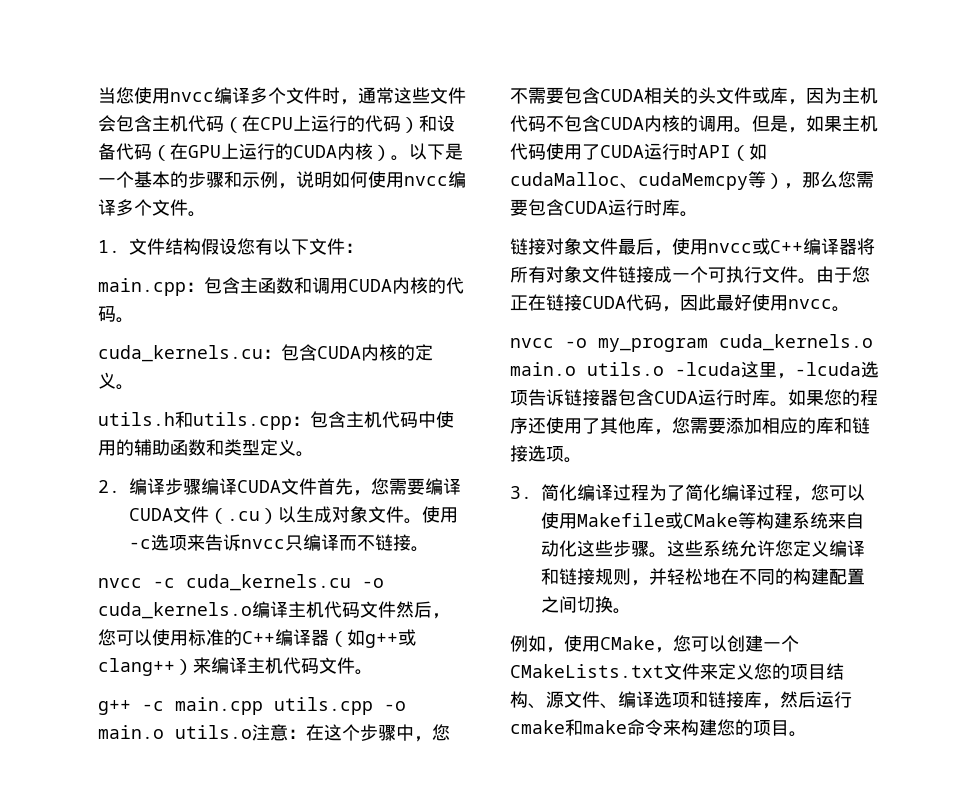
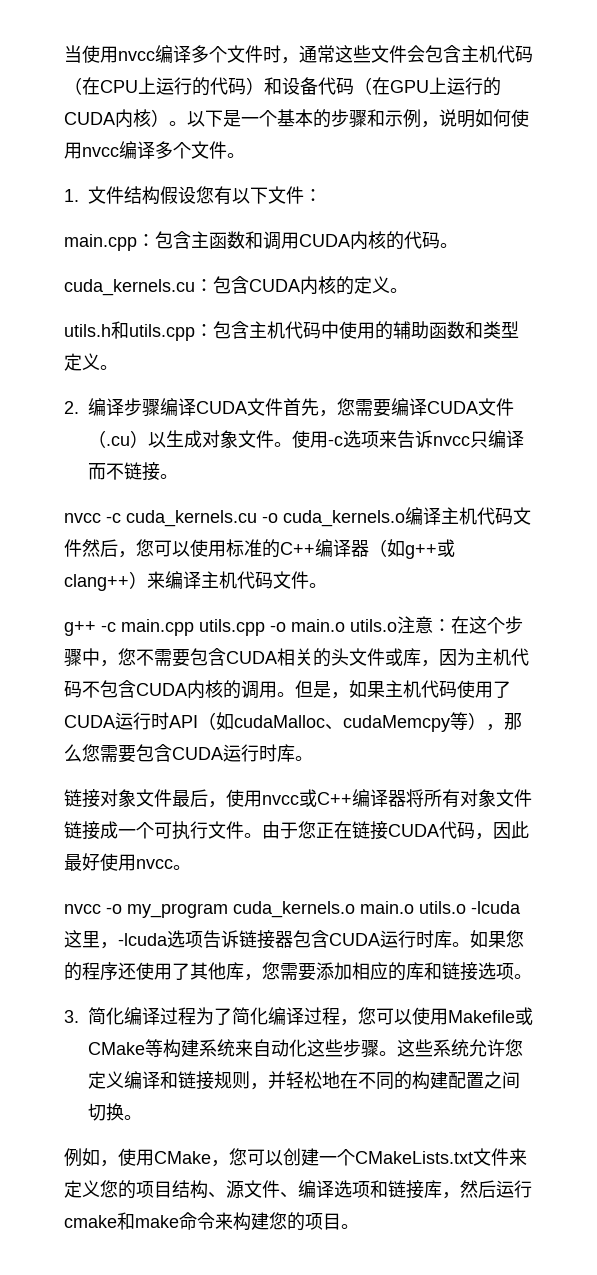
[116,87,134,104] 您 -> (82, 54) none

